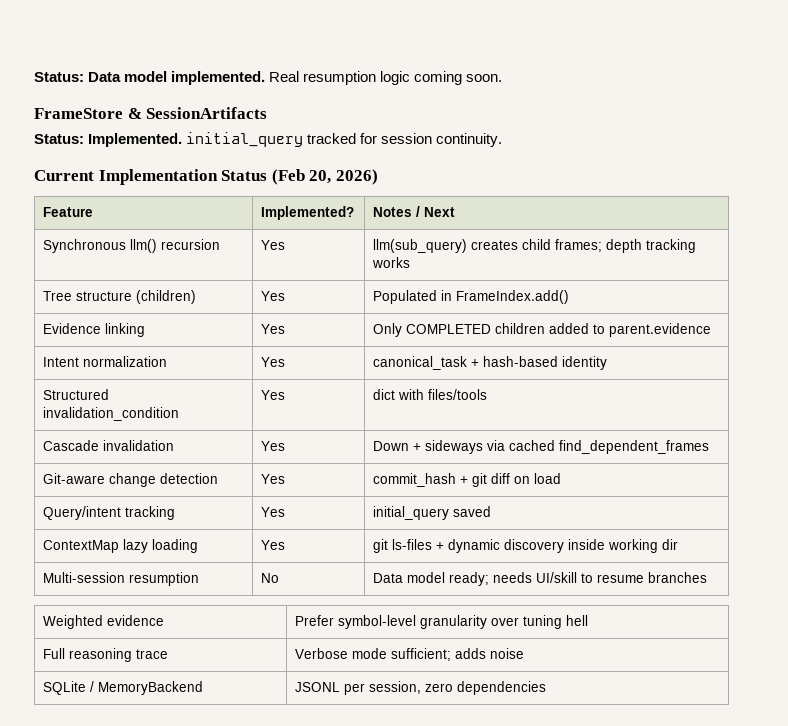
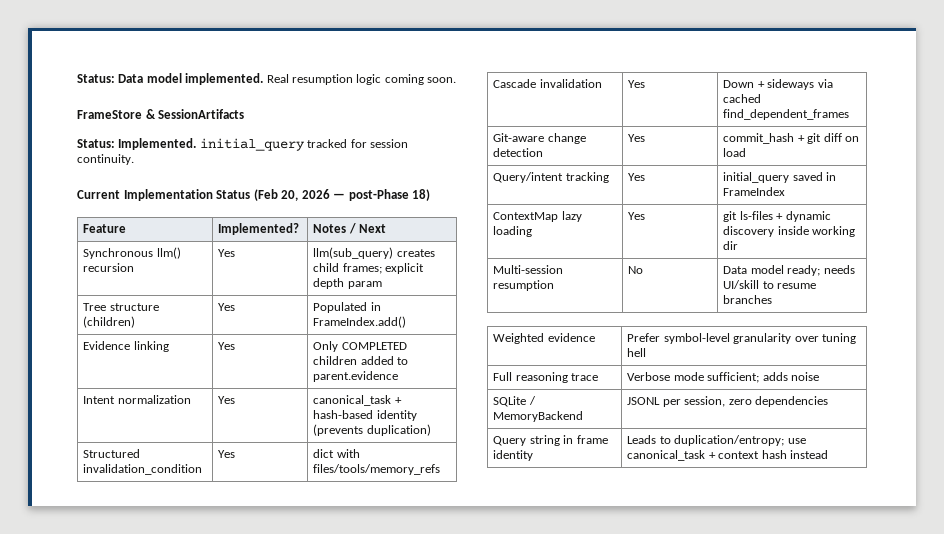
[335,169,378,185] 2026) -> [301,189,431,201] 2026 — post-Phase 18)
[605,239,696,253] [371,257,410,268] depth tracking works -> [385,263,425,274] [313,278,382,289] explicit depth param
(607, 363) none -> [313,424,431,436] (prevents duplication)
[427,389,487,400] files/tools -> [313,464,441,475] files/tools/memory_refs
(491, 511) none -> [826,172,837,181] [723,187,786,196] in FrameIndex
(546, 688) none -> [493,435,608,446] [493,450,534,461] [627,435,806,446] [627,450,828,461] // Query string in frame identity | Leads to duplication/entropy; use canonical_task + context hash instead

